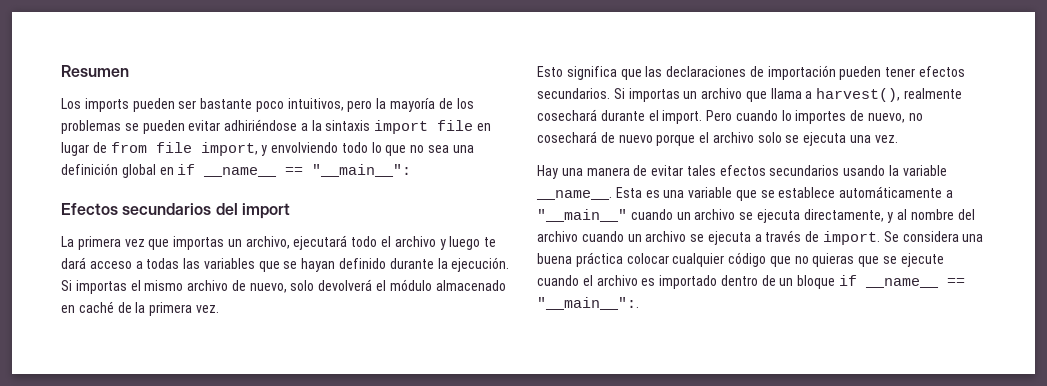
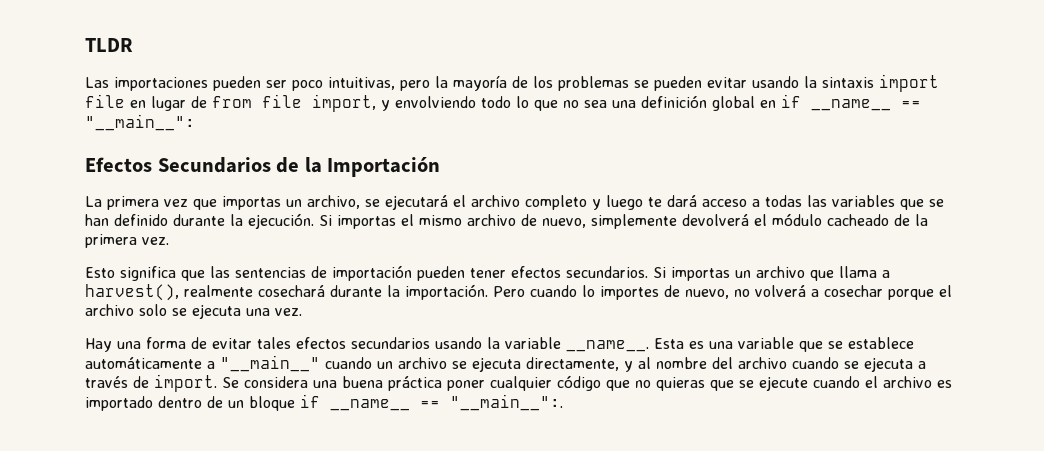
[61,65,129,77] [61,98,344,112] Resumen // Los imports pueden ser bastante poco intuitivos, -> [85,38,133,52] [85,76,395,91] TLDR // Las importaciones pueden ser poco intuitivas,
[224,119,308,131] adhiriéndose a -> [752,76,799,88] usando
[122,203,290,219] secundarios del import -> [157,157,441,177] Secundarios de la Importación
[293,235,436,250] ejecutará todo el archivo -> [365,195,587,210] se ejecutará el archivo completo
[301,258,336,272] hayan -> [85,214,109,226] han
[290,280,315,291] solo -> [591,214,677,229] simplemente
[435,280,506,291] [61,301,114,313] almacenado en caché -> [827,214,889,226] cacheado
[666,66,747,77] declaraciones -> [235,267,306,278] sentencias
[648,110,703,124] el import. -> [387,284,488,300] la importación.
[537,131,653,143] cosechará de nuevo -> [755,285,883,297] volverá a cosechar
[586,167,630,176] manera -> [146,337,186,349] forma
[627,231,687,242] un archivo -> (839, 363) none
[626,253,669,264] colocar -> [447,380,485,391] poner

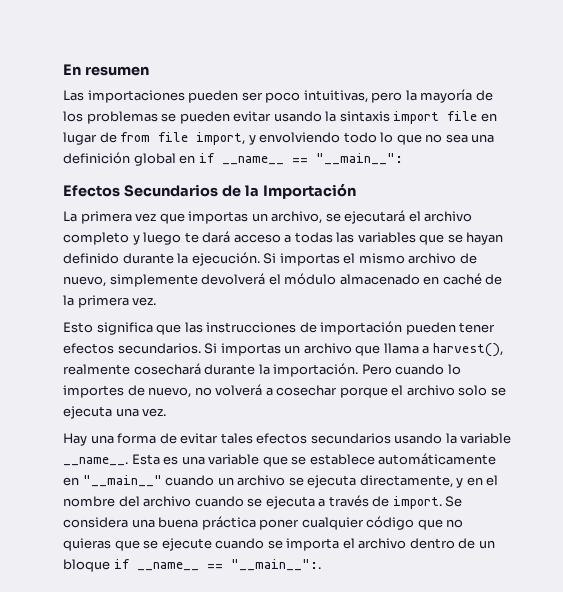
[85,38,133,52] TLDR -> [63,64,149,76] En resumen
[85,214,109,226] han -> [466,232,504,245] hayan
[827,214,889,226] cacheado -> [339,273,482,285] almacenado en caché
[235,267,306,278] sentencias -> [206,322,297,333] instrucciones
[207,361,215,369] a -> [63,477,79,486] en
[638,357,651,369] al -> [466,475,499,486] en el
[865,376,952,388] [85,396,153,411] el archivo es importado -> [267,538,407,551] se importa el archivo

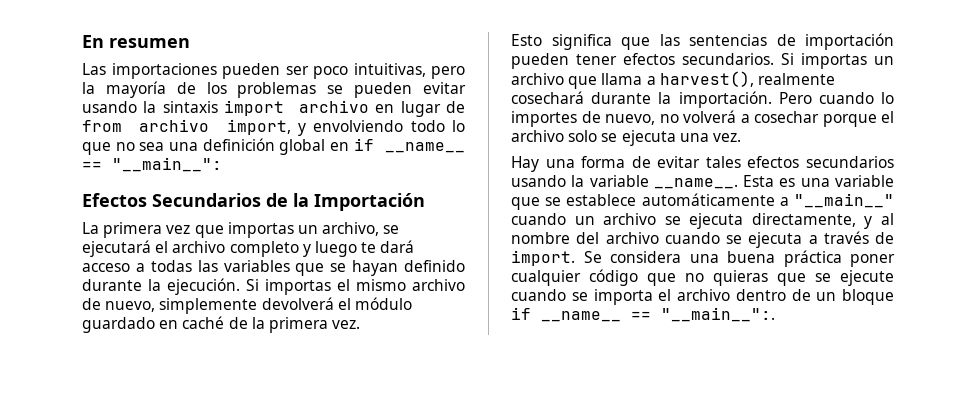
[447,111,478,121] file -> [299,100,370,113] archivo
[158,132,189,142] file -> [139,119,210,132] archivo
[339,274,420,285] almacenado -> [82,317,155,333] guardado
[206,322,297,333] instrucciones -> [689,34,767,46] sentencias
[63,477,79,486] en -> [779,197,789,206] a
[466,475,499,486] en el -> [881,213,894,225] al

